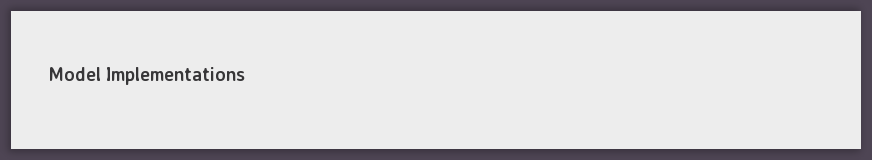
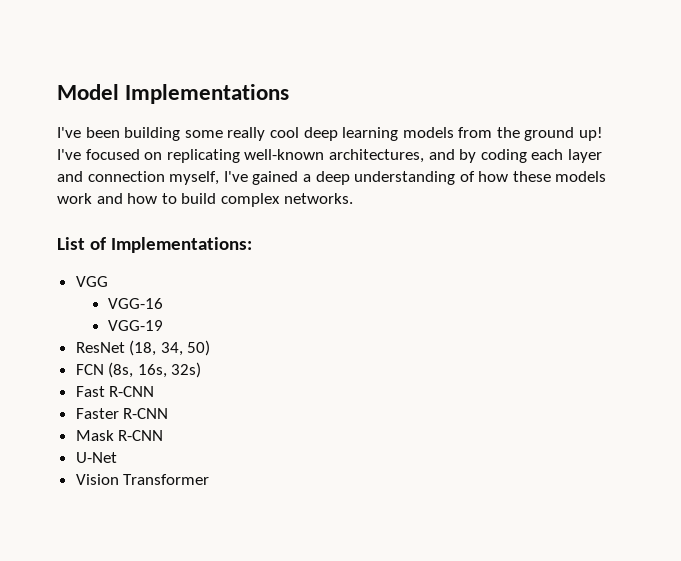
(246, 76) none -> [57,127,604,141] [57,149,602,163] [57,171,607,185] [57,193,353,207] [57,237,252,253] [75,276,108,287] [108,298,164,309] [108,320,164,331] [75,340,211,356] [75,362,202,378] [75,386,155,397] [75,408,169,419] [75,430,164,441] [75,452,117,463] [75,474,210,485] // I've been building some really cool deep learning models from the ground up! I've focused on replicating well-known architectures, and by coding each layer and connection myself, I've gained a deep understanding of how these models work and how to build complex networks. // List of Implementations: // VGG // VGG-16 // VGG-19 // ResNet (18, 34, 50) // FCN (8s, 16s, 32s) // Fast R-CNN // Faster R-CNN // Mask R-CNN // U-Net // Vision Transformer

